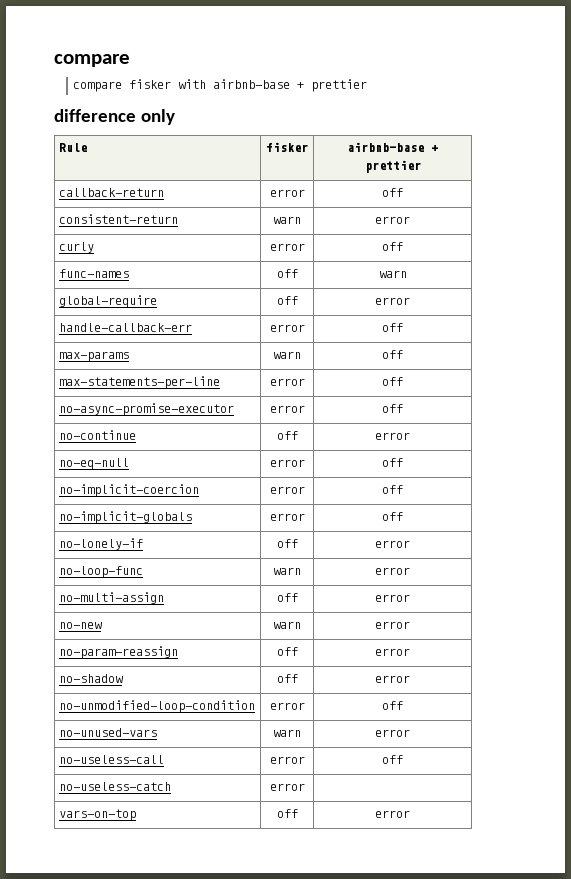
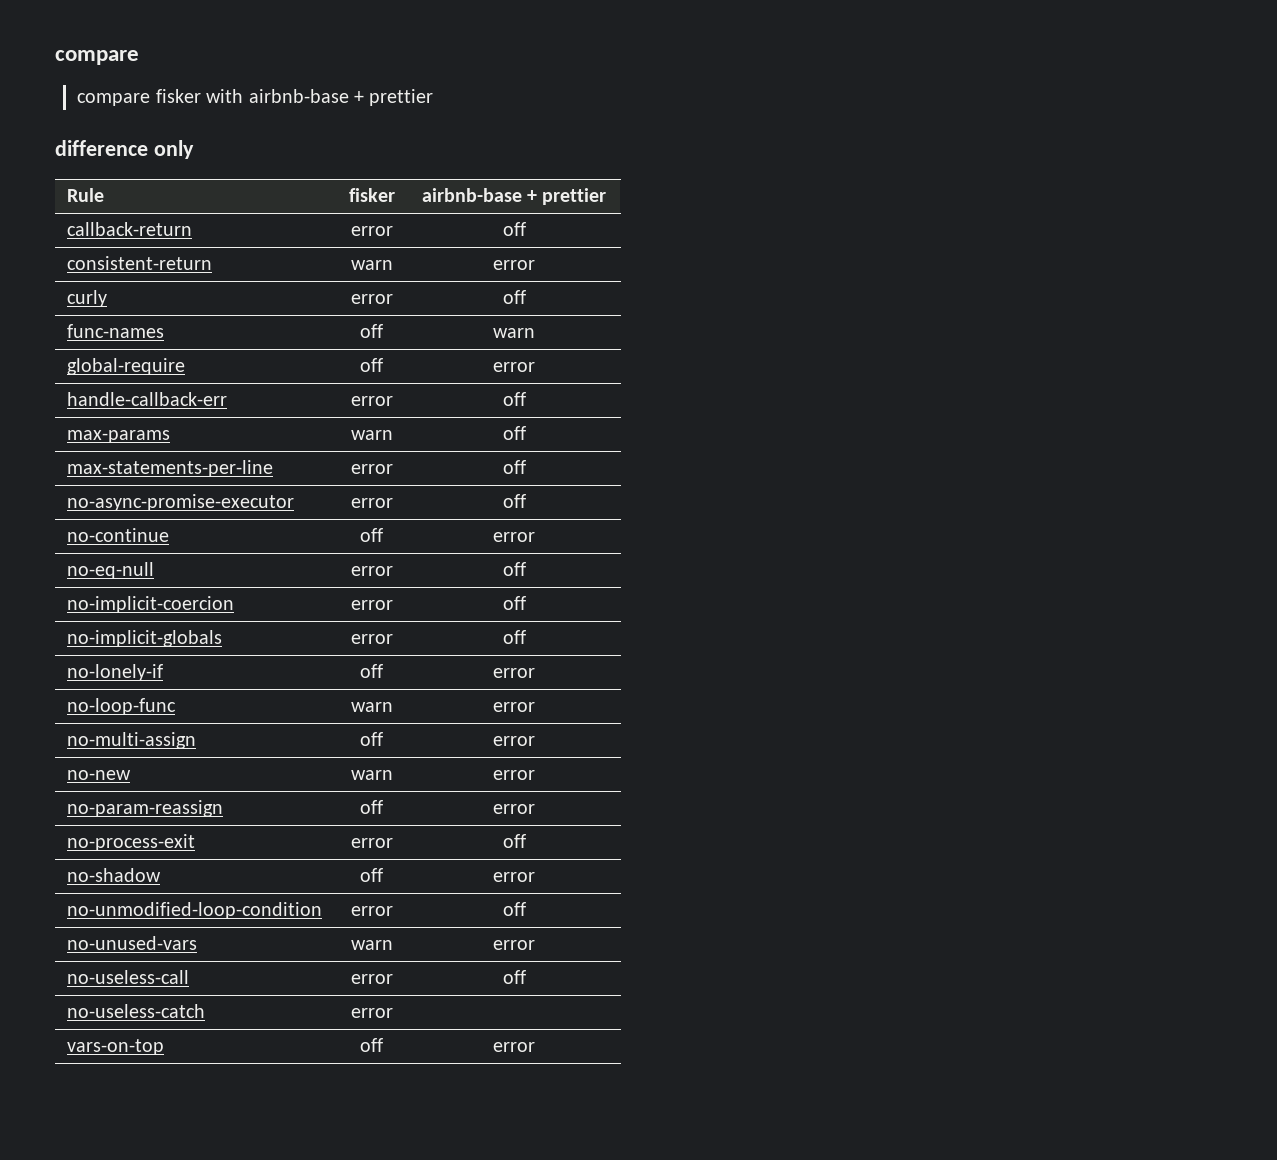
(410, 652) none -> [67,834,196,851] [350,838,393,848] [502,834,526,848] // no-process-exit | error | off

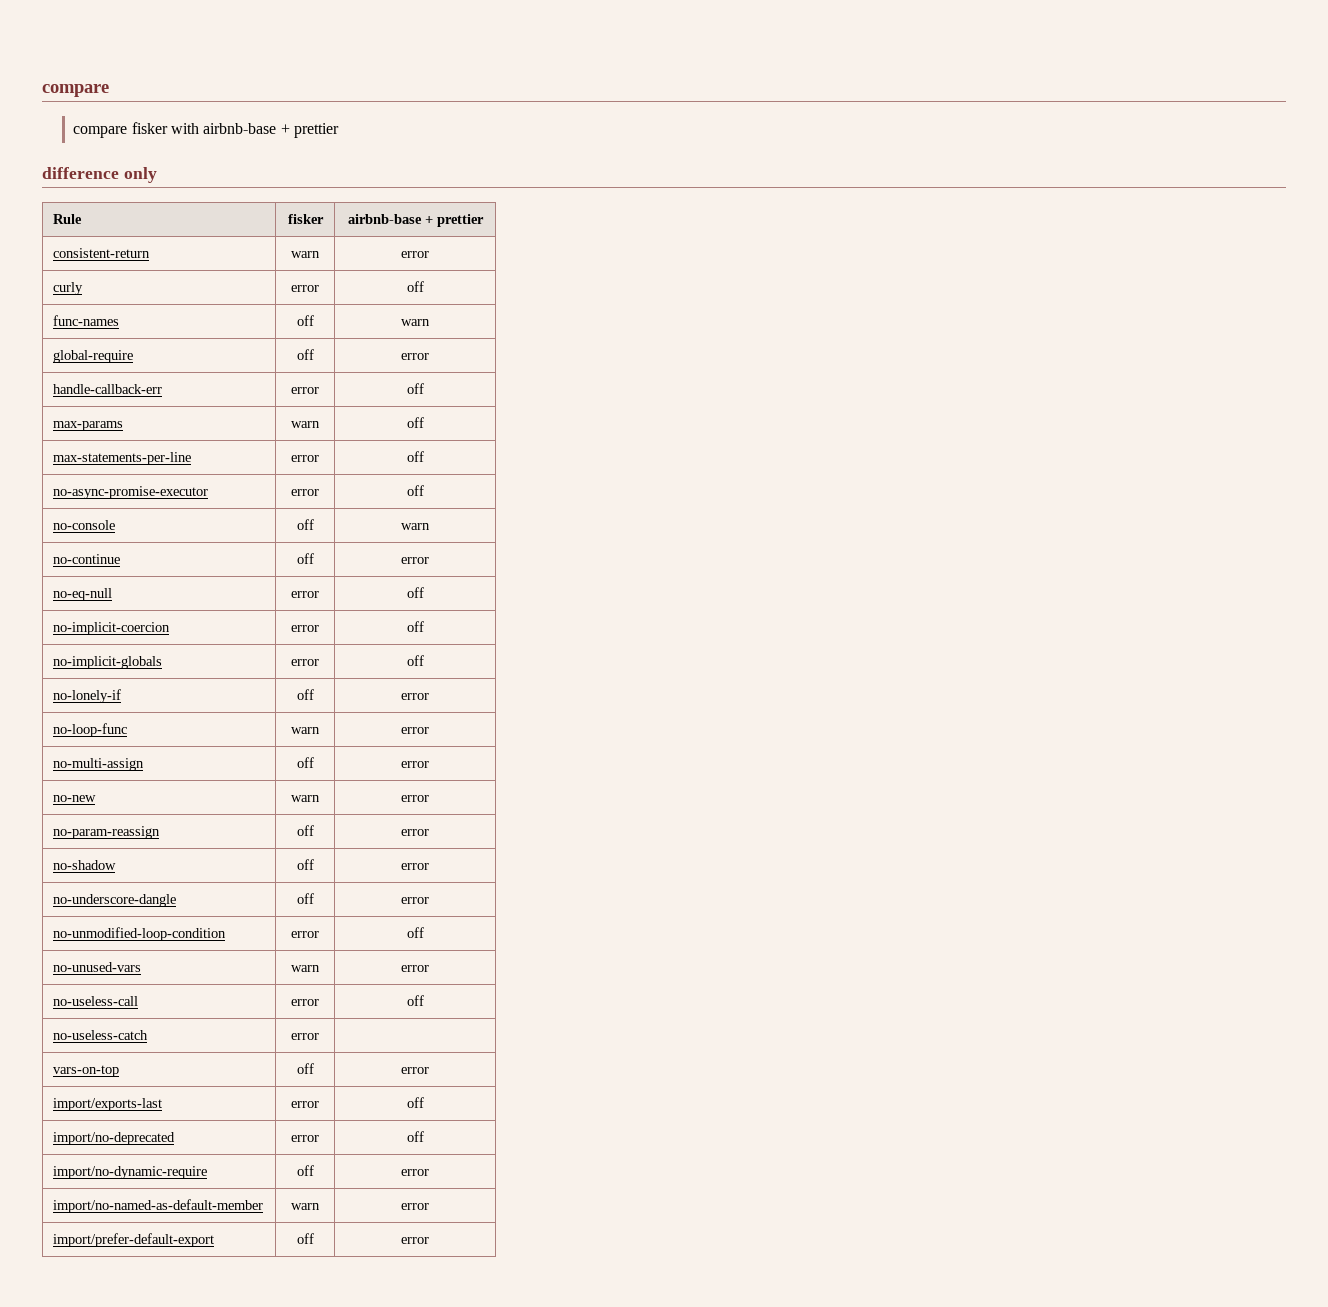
[67,222,193,236] [350,226,393,236] [502,222,526,236] // callback-return | error | off -> (484, 220) none
(526, 501) none -> [53,520,116,530] [296,519,314,530] [401,523,430,530] // no-console | off | warn
[67,834,196,851] [350,838,393,848] [502,834,526,848] [67,868,162,882] no-process-exit | error | off // no-shadow -> [53,860,117,870] [296,859,314,870] [401,863,429,870] [53,894,177,907] no-shadow | off | error // no-underscore-dangle
(535, 1047) none -> [53,1098,163,1111] [291,1101,319,1108] [406,1097,424,1108] [53,1132,176,1145] [291,1135,319,1142] [406,1131,424,1142] [53,1166,208,1179] [296,1165,314,1176] [401,1169,429,1176] [53,1199,264,1213] [291,1203,320,1210] [401,1203,429,1210] [53,1233,215,1247] [296,1233,314,1244] [401,1237,429,1244] // import/exports-last | error | off // import/no-deprecated | error | off // import/no-dynamic-require | off | error // import/no-named-as-default-member | warn | error // import/prefer-default-export | off | error

